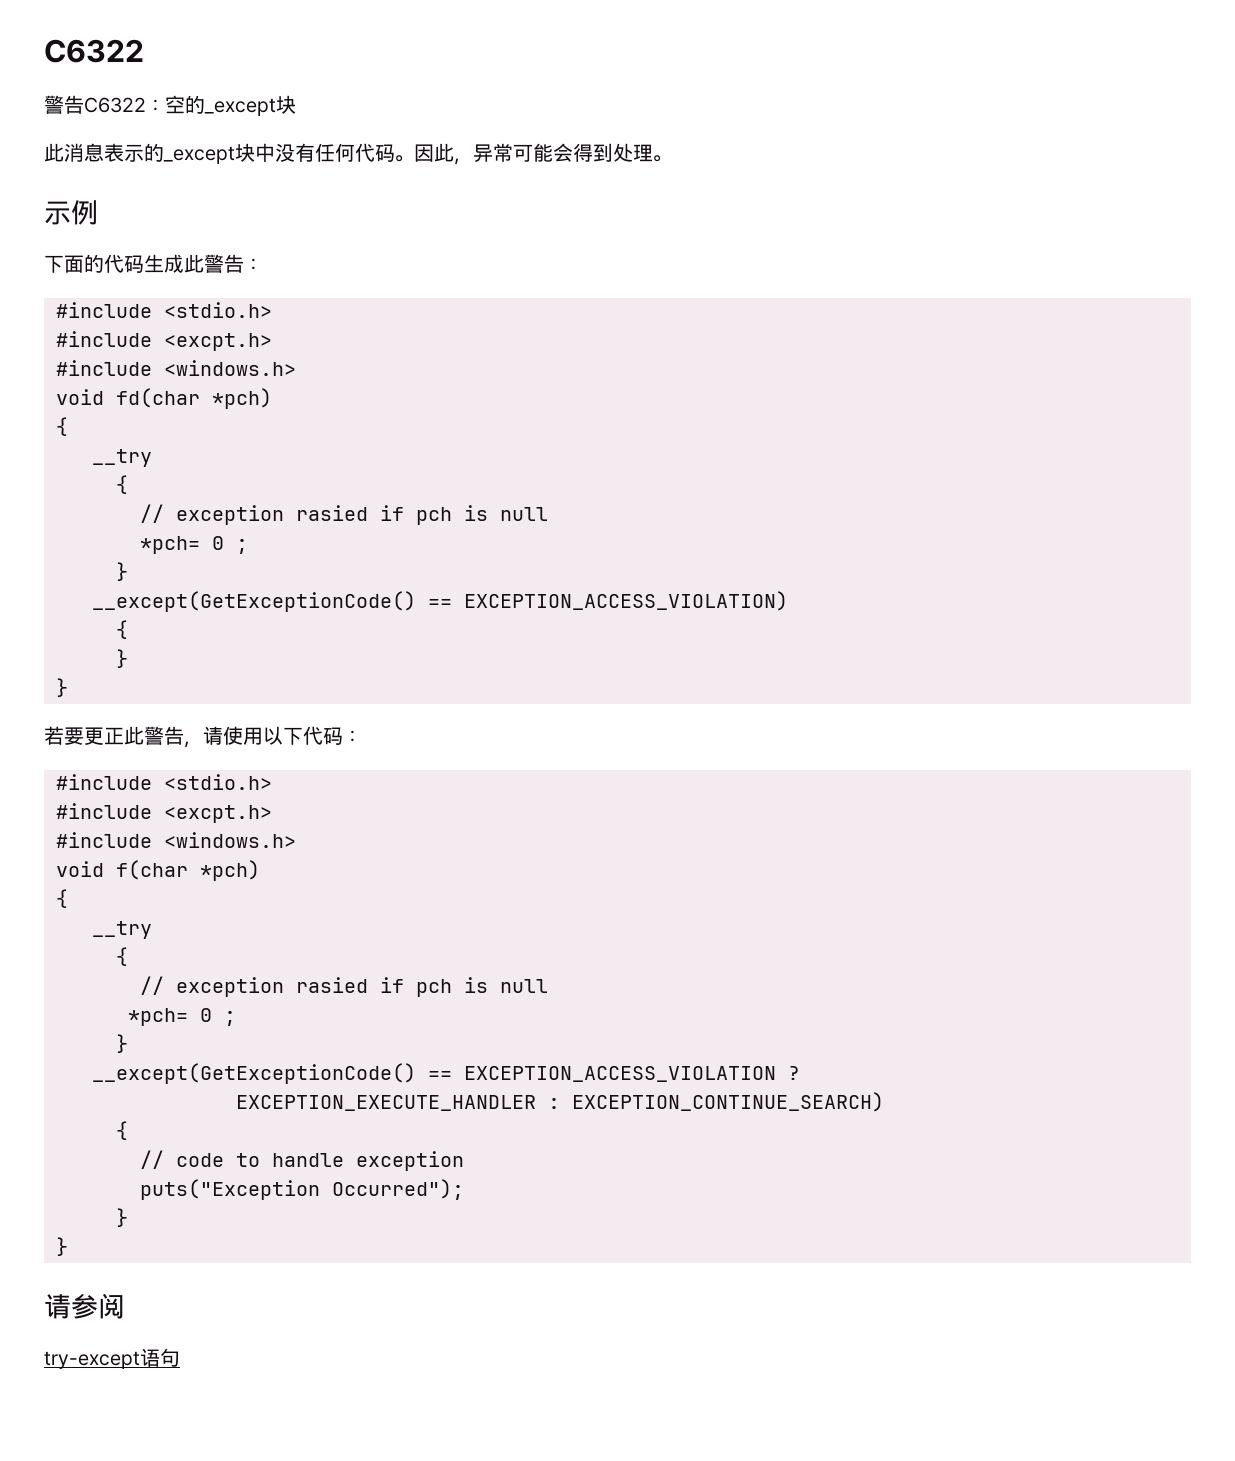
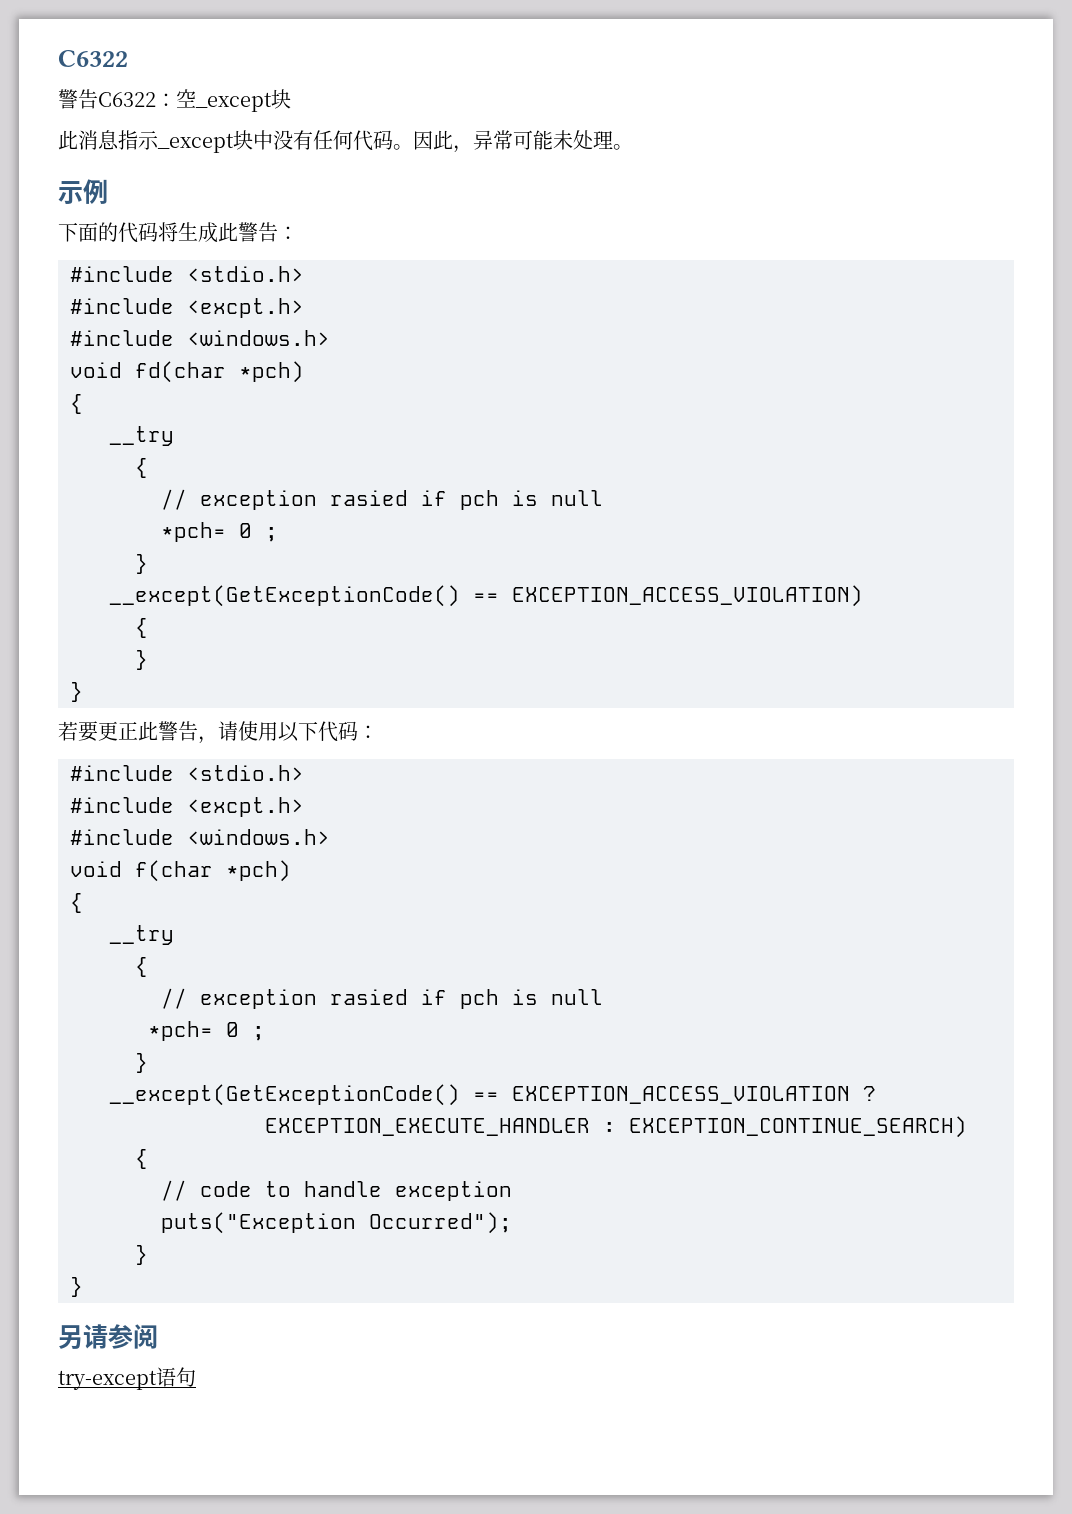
[185,95,205,114] 的 -> (196, 98) none
[104,143,164,162] 表示的 -> [118,130,159,150] 指示
[553,143,613,162] 会得到 -> [553,130,573,150] 未
(144, 264) none -> [158,222,178,242] 将
(68, 1246) none -> [58,1325,83,1349] 另

